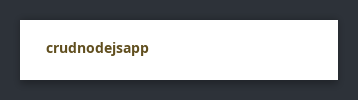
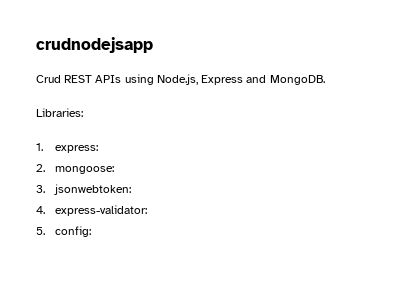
(149, 49) none -> [36,74,325,85] [36,108,83,117] [36,143,98,153] [36,164,114,174] [36,184,131,195] [36,205,147,216] [36,226,91,237] // Crud REST APIs using Node.js, Express and MongoDB. // Libraries: // 1. express: // 2. mongoose: // 3. jsonwebtoken: // 4. express-validator: // 5. config:

